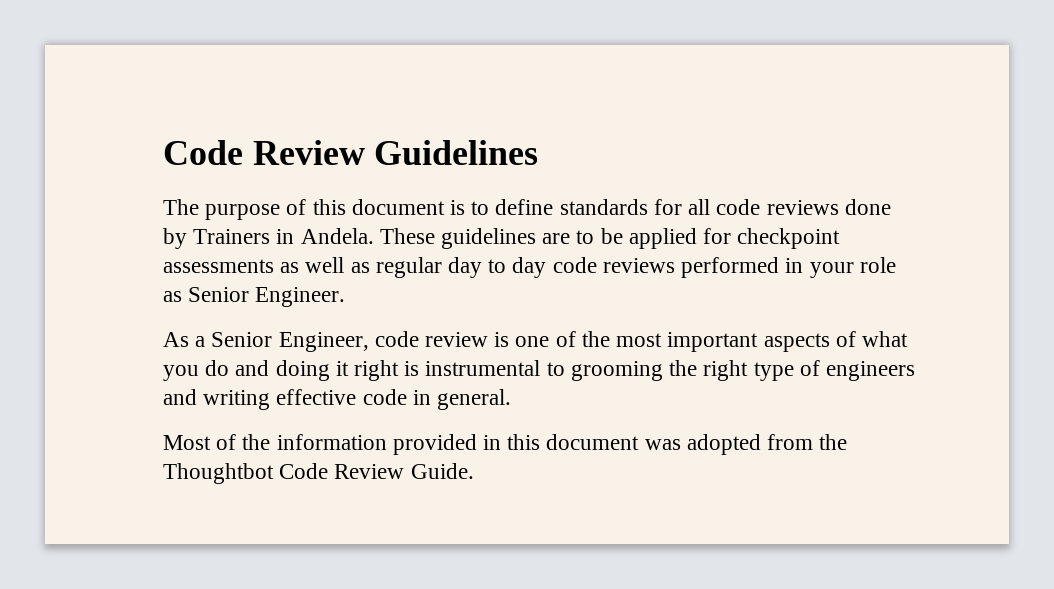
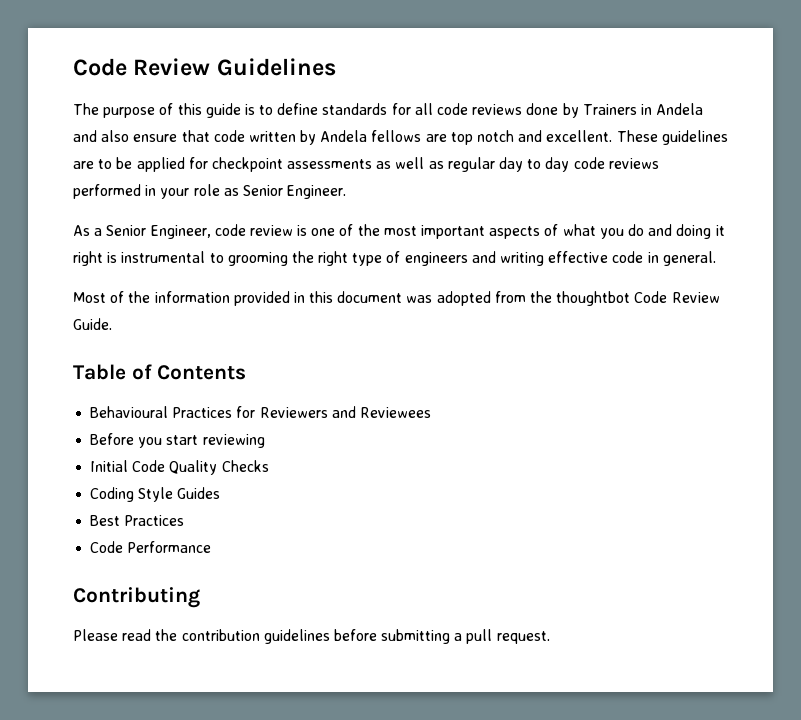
[351,199,445,215] document -> [205,103,241,118] guide
[300,228,374,244] Andela. -> [656,103,704,115] [73,130,613,145] Andela and also ensure that code written by Andela fellows are top notch and excellent.
[163,463,274,484] Thoughtbot -> [556,291,631,306] thoughtbot
(474, 471) none -> [73,364,247,380] [90,406,431,418] [90,433,265,448] [90,460,269,475] [90,487,221,502] [90,515,185,526] [90,541,212,553] [73,587,200,608] [73,629,550,644] // Table of Contents // Behavioural Practices for Reviewers and Reviewees // Before you start reviewing // Initial Code Quality Checks // Coding Style Guides // Best Practices // Code Performance // Contributing // Please read the contribution guidelines before submitting a pull request.

